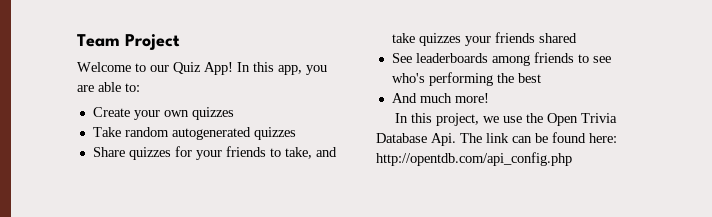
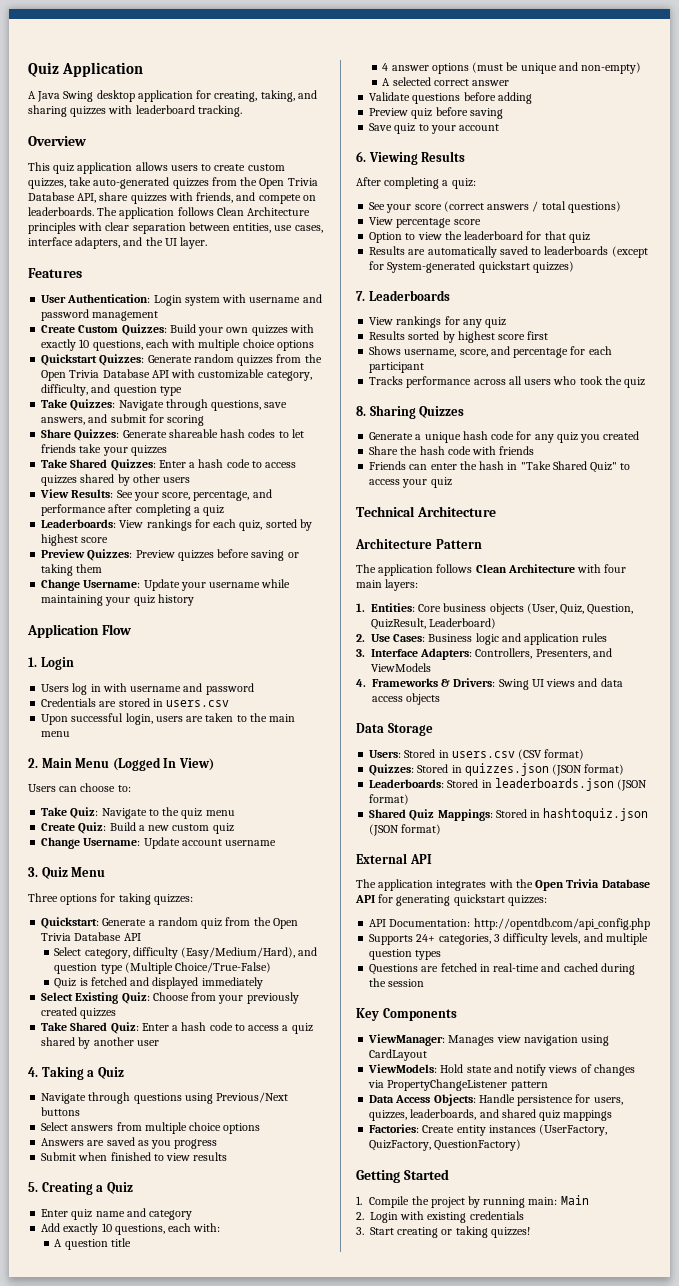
[77,34,180,50] [77,62,327,75] [77,82,140,92] [92,107,234,120] [92,127,296,140] [92,146,337,160] [391,32,577,46] [391,52,611,66] [391,72,541,86] [391,93,489,103] [395,113,618,126] [376,132,617,146] [376,152,572,166] Team Project // Welcome to our Quiz App! In this app, you are able to: // Create your own quizzes // Take random autogenerated quizzes // Share quizzes for your friends to take, and take quizzes your friends shared // See leaderboards among friends to see who's performing the best // And much more! // In this project, we use the Open Trivia Database Api. The link can be found here: http://opentdb.com/api_config.php -> [28,62,144,77] [28,90,317,102] [28,105,242,117] [28,136,86,146] [28,162,285,174] [28,177,318,189] [28,192,316,204] [28,207,311,219] [28,222,323,234] [28,237,208,249] [28,268,82,278] [41,294,322,306] [41,309,159,321] [41,324,314,336] [41,339,314,351] [41,354,322,366] [41,369,312,381] [41,384,182,396] [41,399,288,411] [41,414,205,426] [41,429,304,441] [41,444,167,456] [41,459,297,471] [41,474,191,486] [40,489,272,501] [41,504,225,516] [41,519,312,531] [41,534,109,546] [41,549,299,561] [41,564,103,576] [41,579,291,591] [41,594,194,606] [27,624,131,638] [28,657,74,670] [41,683,254,695] [41,698,230,707] [41,713,296,725] [41,731,71,737] [28,757,214,771] [28,783,131,792] [41,807,235,819] [41,822,234,834] [41,837,277,849] [28,867,106,879] [28,893,193,905] [41,917,298,929] [41,932,141,941] [54,947,318,959] [54,962,272,974] [54,977,263,989] [41,992,299,1004] [41,1007,117,1019] [41,1022,313,1034] [41,1037,159,1049] [28,1066,124,1080] [41,1092,289,1104] [41,1107,81,1116] [41,1122,261,1134] [41,1137,218,1149] [41,1152,228,1161] [28,1182,133,1195] [41,1208,193,1220] [41,1223,221,1235] [54,1238,131,1250] [382,62,642,74] [382,77,510,86] [369,92,532,104] [369,107,503,119] [369,123,500,134] [356,151,466,165] [356,177,476,189] [369,201,621,213] [369,217,481,228] [369,231,590,243] [369,246,648,258] [369,261,574,273] [356,290,450,301] [369,316,507,328] [369,331,549,343] [369,346,612,358] [369,362,425,373] [369,376,646,388] [356,405,465,419] [369,431,640,443] [369,446,535,455] [369,461,631,473] [369,477,452,488] [356,506,496,517] [355,538,482,549] [356,564,627,576] [356,579,419,591] [356,603,634,615] [371,618,497,630] [356,633,608,645] [356,648,612,660] [371,663,431,672] [356,678,623,690] [372,693,441,705] [356,723,433,736] [369,749,585,760] [369,763,625,776] [369,778,648,791] [369,794,410,805] [369,808,649,821] [369,824,442,836] [356,853,432,864] [356,879,650,891] [355,894,547,906] [369,918,650,930] [369,933,648,945] [369,949,442,960] [369,963,635,975] [369,978,425,987] [356,1008,457,1021] [368,1034,610,1046] [369,1049,428,1061] [368,1064,635,1076] [368,1079,548,1091] [369,1094,623,1106] [369,1109,613,1121] [369,1124,608,1136] [369,1139,522,1151] [356,1169,449,1183] [356,1195,589,1208] [356,1211,524,1223] [356,1226,530,1238] Quiz Application // A Java Swing desktop application for creating, taking, and sharing quizzes with leaderboard tracking. // Overview // This quiz application allows users to create custom quizzes, take auto-generated quizzes from the Open Trivia Database API, share quizzes with friends, and compete on leaderboards. The application follows Clean Architecture principles with clear separation between entities, use cases, interface adapters, and the UI layer. // Features // User Authentication: Login system with username and password management // Create Custom Quizzes: Build your own quizzes with exactly 10 questions, each with multiple choice options // Quickstart Quizzes: Generate random quizzes from the Open Trivia Database API with customizable category, difficulty, and question type // Take Quizzes: Navigate through questions, save answers, and submit for scoring // Share Quizzes: Generate shareable hash codes to let friends take your quizzes // Take Shared Quizzes: Enter a hash code to access quizzes shared by other users // View Results: See your score, percentage, and performance after completing a quiz // Leaderboards: View rankings for each quiz, sorted by highest score // Preview Quizzes: Preview quizzes before saving or taking them // Change Username: Update your username while maintaining your quiz history // Application Flow // 1. Login // Users log in with username and password // Credentials are stored in users.csv // Upon successful login, users are taken to the main menu // 2. Main Menu (Logged In View) // Users can choose to: // Take Quiz: Navigate to the quiz menu // Create Quiz: Build a new custom quiz // Change Username: Update account username // 3. Quiz Menu // Three options for taking quizzes: // Quickstart: Generate a random quiz from the Open Trivia Database API // Select category, difficulty (Easy/Medium/Hard), and question type (Multiple Choice/True-False) // Quiz is fetched and displayed immediately // Select Existing Quiz: Choose from your previously created quizzes // Take Shared Quiz: Enter a hash code to access a quiz shared by another user // 4. Taking a Quiz // Navigate through questions using Previous/Next buttons // Select answers from multiple choice options // Answers are saved as you progress // Submit when finished to view results // 5. Creating a Quiz // Enter quiz name and category // Add exactly 10 questions, each with: // A question title // 4 answer options (must be unique and non-empty) // A selected correct answer // Validate questions before adding // Preview quiz before saving // Save quiz to your account // 6. Viewing Results // After completing a quiz: // See your score (correct answers / total questions) // View percentage score // Option to view the leaderboard for that quiz // Results are automatically saved to leaderboards (except for System-generated quickstart quizzes) // 7. Leaderboards // View rankings for any quiz // Results sorted by highest score first // Shows username, score, and percentage for each participant // Tracks performance across all users who took the quiz // 8. Sharing Quizzes // Generate a unique hash code for any quiz you created // Share the hash code with friends // Friends can enter the hash in "Take Shared Quiz" to access your quiz // Technical Architecture // Architecture Pattern // The application follows Clean Architecture with four main layers: // 1. Entities: Core business objects (User, Quiz, Question, QuizResult, Leaderboard) // 2. Use Cases: Business logic and application rules // 3. Interface Adapters: Controllers, Presenters, and ViewModels // 4. Frameworks & Drivers: Swing UI views and data access objects // Data Storage // Users: Stored in users.csv (CSV format) // Quizzes: Stored in quizzes.json (JSON format) // Leaderboards: Stored in leaderboards.json (JSON format) // Shared Quiz Mappings: Stored in hashtoquiz.json (JSON format) // External API // The application integrates with the Open Trivia Database API for generating quickstart quizzes: // API Documentation: http://opentdb.com/api_config.php // Supports 24+ categories, 3 difficulty levels, and multiple question types // Questions are fetched in real-time and cached during the session // Key Components // ViewManager: Manages view navigation using CardLayout // ViewModels: Hold state and notify views of changes via PropertyChangeListener pattern // Data Access Objects: Handle persistence for users, quizzes, leaderboards, and shared quiz mappings // Factories: Create entity instances (UserFactory, QuizFactory, QuestionFactory) // Getting Started // 1. Compile the project by running main: Main // 2. Login with existing credentials // 3. Start creating or taking quizzes!

